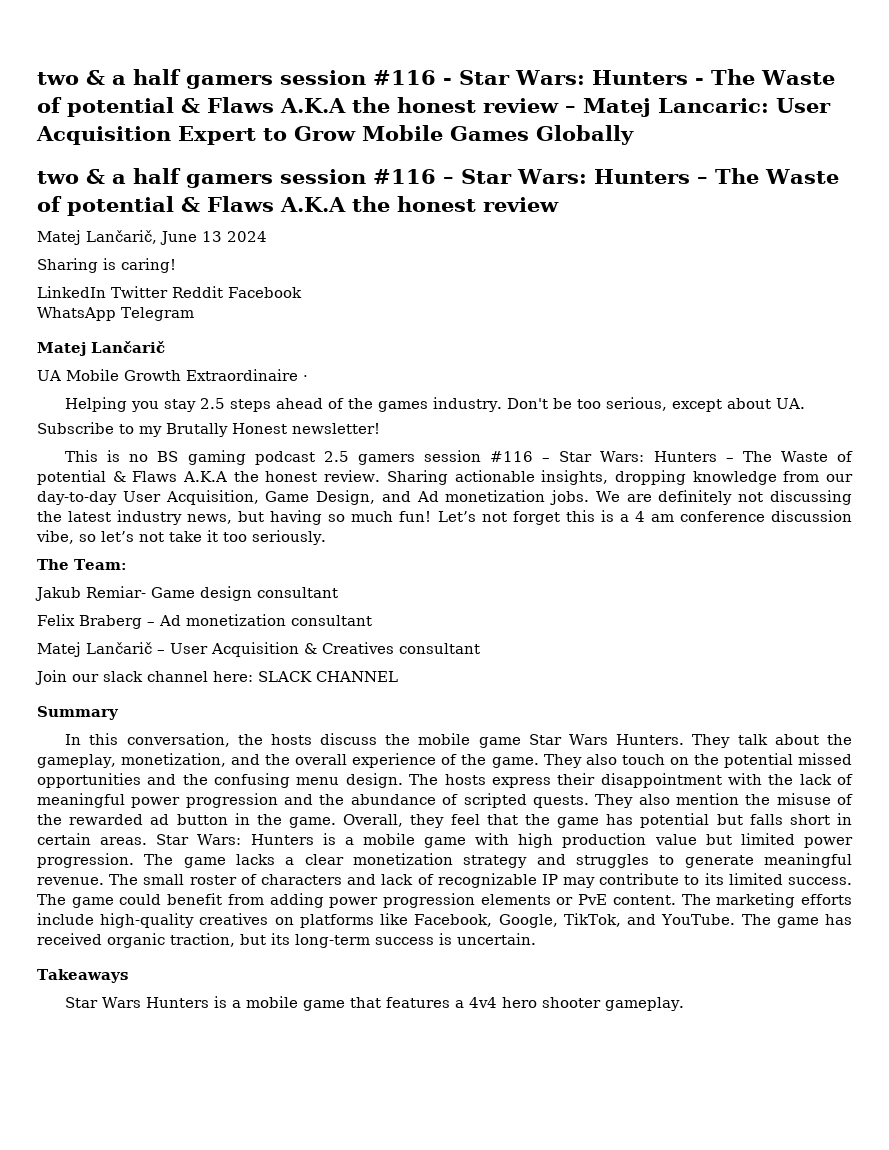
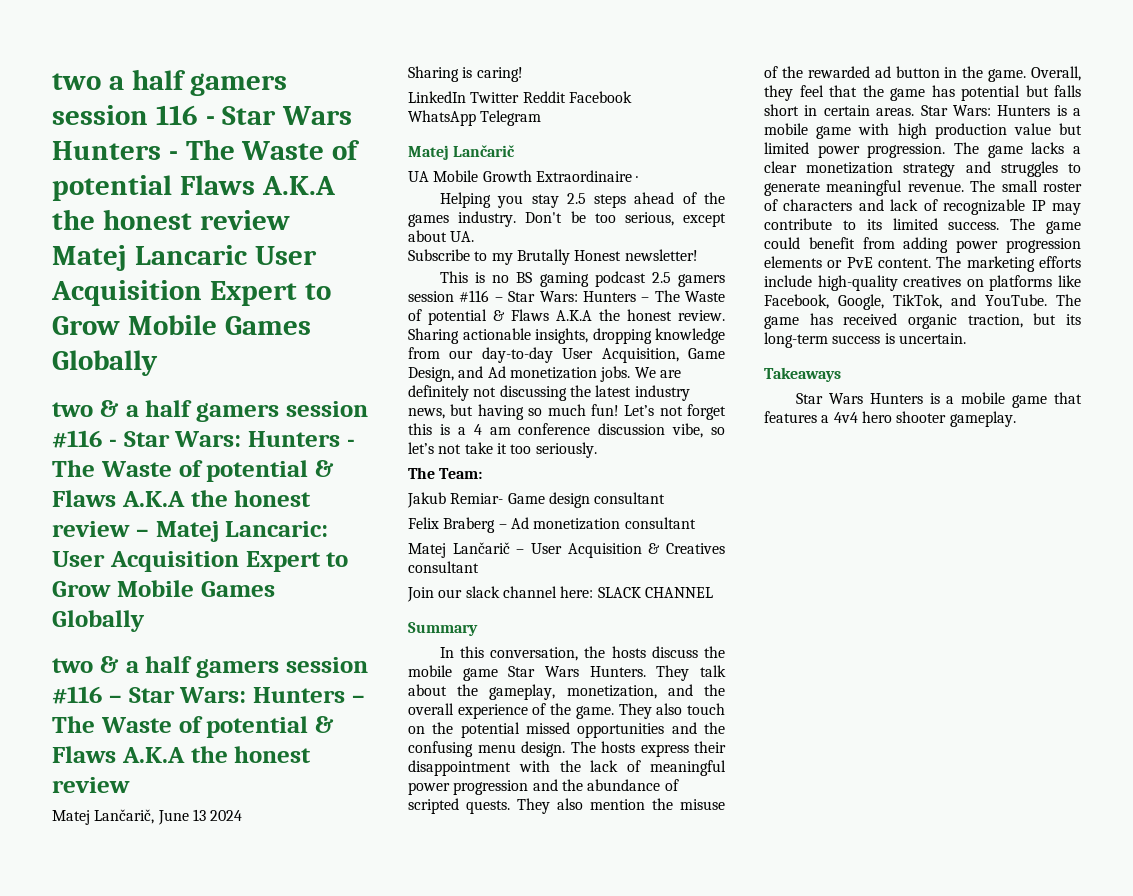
[37,72,79,85] two -> [52,69,288,96] [52,105,353,125] [52,139,360,160] [52,175,336,201] [52,209,290,230] [52,245,317,271] [51,280,331,306] [52,315,311,335] [52,350,158,376] [52,402,93,417] two a half gamers session 116 - Star Wars Hunters - The Waste of potential Flaws A.K.A the honest review Matej Lancaric User Acquisition Expert to Grow Mobile Games Globally // two

